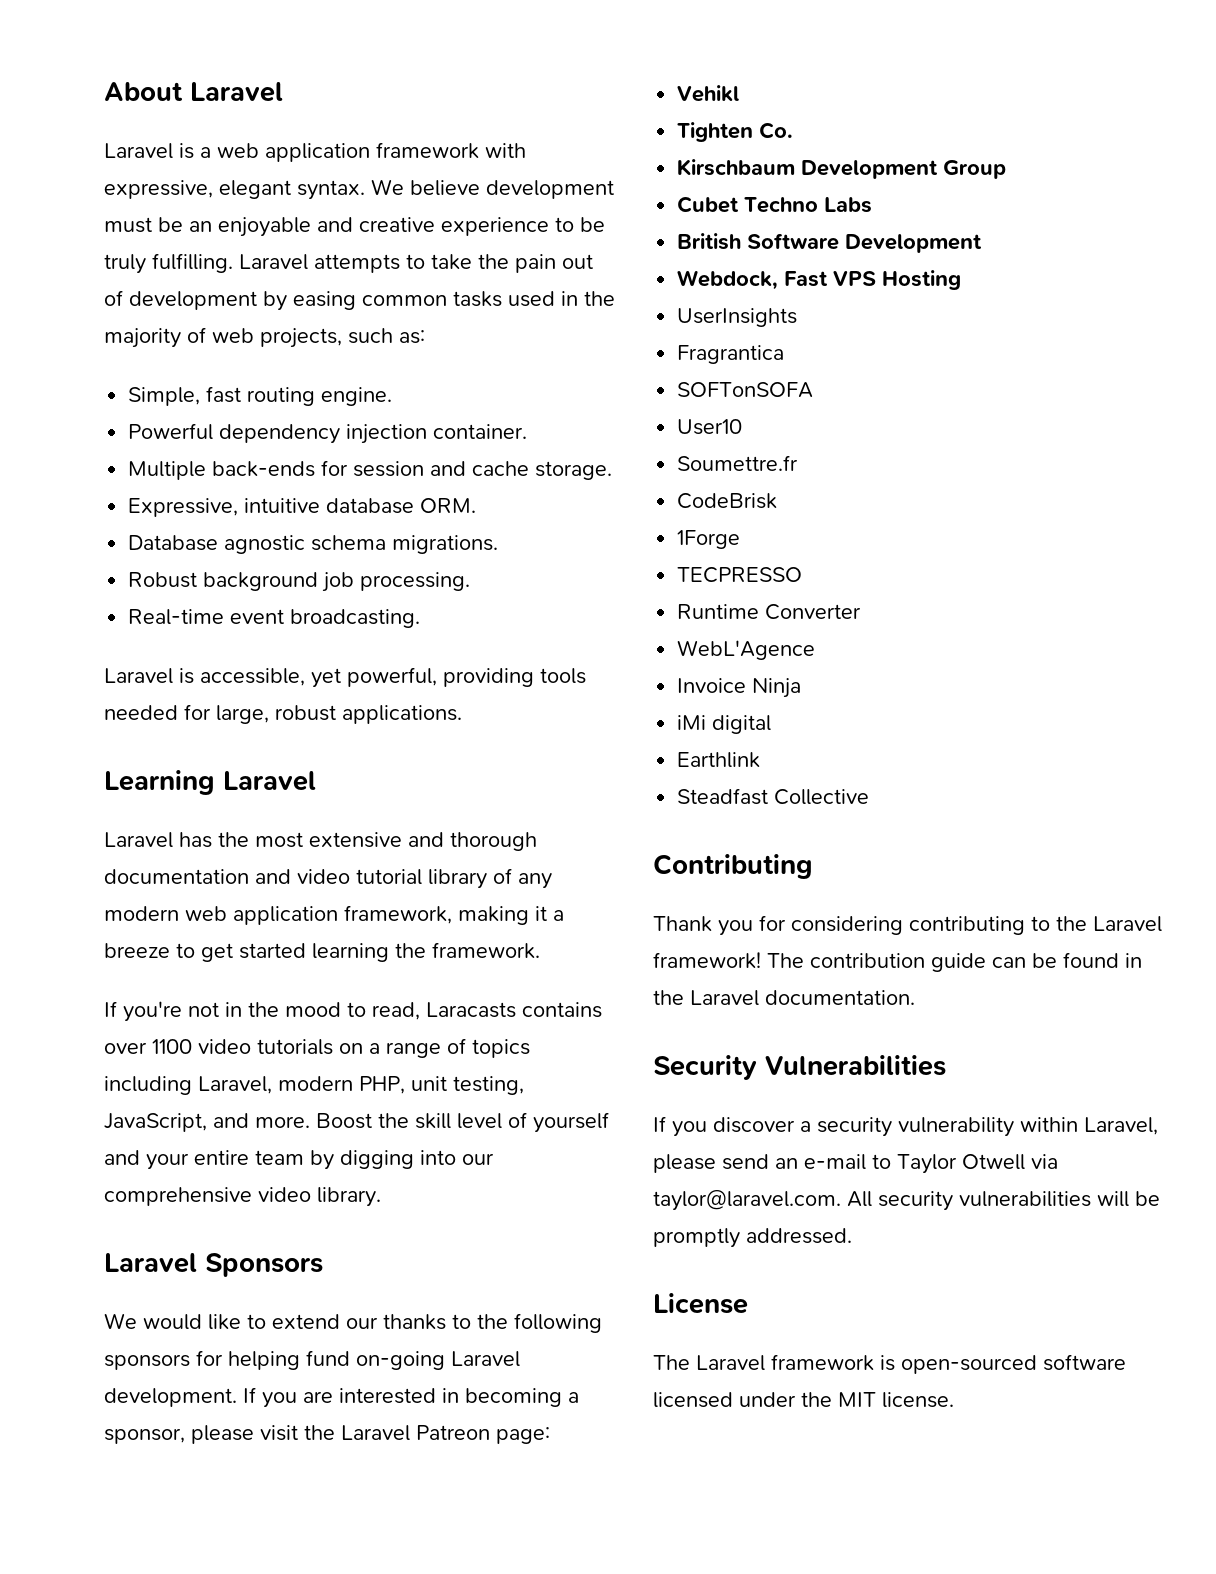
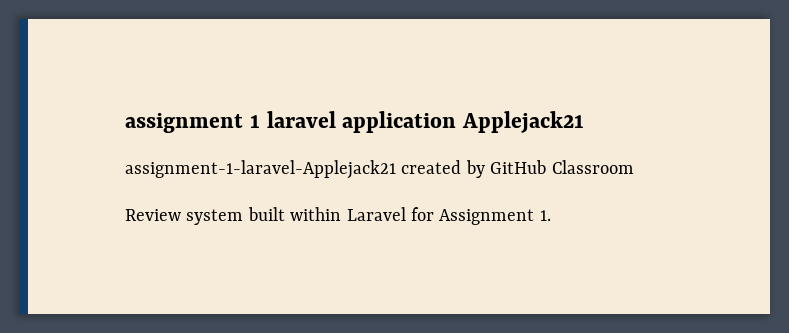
[104,82,283,102] [104,142,526,162] [104,179,614,200] [104,217,605,237] [104,253,593,274] [104,290,615,311] [104,327,425,348] [128,386,393,406] [128,423,528,444] [128,460,613,480] [128,498,477,517] [128,535,499,554] [128,572,471,592] [128,609,421,628] [104,667,586,688] [104,704,462,724] [104,770,316,795] [104,832,537,851] [104,868,552,889] [104,905,564,925] [104,942,540,962] [104,1001,602,1022] [104,1038,530,1058] [104,1076,524,1095] [104,1112,609,1133] [104,1150,494,1170] [104,1187,381,1207] [104,1253,323,1277] [104,1313,602,1333] [104,1350,520,1370] [104,1387,579,1408] [104,1425,550,1444] [677,85,740,102] [677,122,794,142] [677,159,1007,179] [677,196,873,213] [677,233,983,253] [677,270,962,290] [677,308,798,327] [677,345,785,364] [677,382,814,398] [677,419,743,435] [677,455,799,471] [677,493,778,509] [677,530,741,549] [677,567,803,583] [677,604,862,620] [677,640,816,660] [677,678,802,698] [677,715,772,734] [677,752,761,768] [677,788,870,805] [653,854,813,879] [653,915,1162,936] [653,952,1142,972] [653,990,915,1006] [653,1055,946,1080] [653,1116,1158,1137] [653,1154,1058,1174] [653,1190,1160,1211] [653,1228,852,1248] [653,1293,748,1314] [653,1354,1126,1374] [653,1392,954,1408] About Laravel // Laravel is a web application framework with expressive, elegant syntax. We believe development must be an enjoyable and creative experience to be truly fulfilling. Laravel attempts to take the pain out of development by easing common tasks used in the majority of web projects, such as: // Simple, fast routing engine. // Powerful dependency injection container. // Multiple back-ends for session and cache storage. // Expressive, intuitive database ORM. // Database agnostic schema migrations. // Robust background job processing. // Real-time event broadcasting. // Laravel is accessible, yet powerful, providing tools needed for large, robust applications. // Learning Laravel // Laravel has the most extensive and thorough documentation and video tutorial library of any modern web application framework, making it a breeze to get started learning the framework. // If you're not in the mood to read, Laracasts contains over 1100 video tutorials on a range of topics including Laravel, modern PHP, unit testing, JavaScript, and more. Boost the skill level of yourself and your entire team by digging into our comprehensive video library. // Laravel Sponsors // We would like to extend our thanks to the following sponsors for helping fund on-going Laravel development. If you are interested in becoming a sponsor, please visit the Laravel Patreon page: // Vehikl // Tighten Co. // Kirschbaum Development Group // Cubet Techno Labs // British Software Development // Webdock, Fast VPS Hosting // UserInsights // Fragrantica // SOFTonSOFA // User10 // Soumettre.fr // CodeBrisk // 1Forge // TECPRESSO // Runtime Converter // WebL'Agence // Invoice Ninja // iMi digital // Earthlink // Steadfast Collective // Contributing // Thank you for considering contributing to the Laravel framework! The contribution guide can be found in the Laravel documentation. // Security Vulnerabilities // If you discover a security vulnerability within Laravel, please send an e-mail to Taylor Otwell via taylor@laravel.com. All security vulnerabilities will be promptly addressed. // License // The Laravel framework is open-sourced software licensed under the MIT license. -> [125,111,584,133] [125,160,634,179] [125,207,551,225] assignment 1 laravel application Applejack21 // assignment-1-laravel-Applejack21 created by GitHub Classroom // Review system built within Laravel for Assignment 1.

